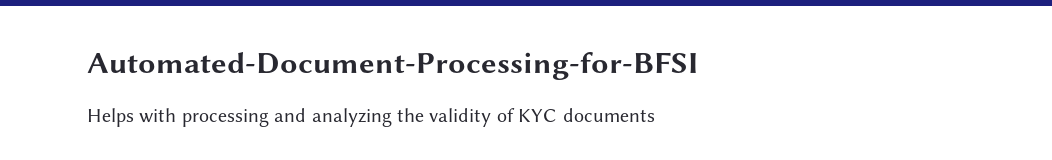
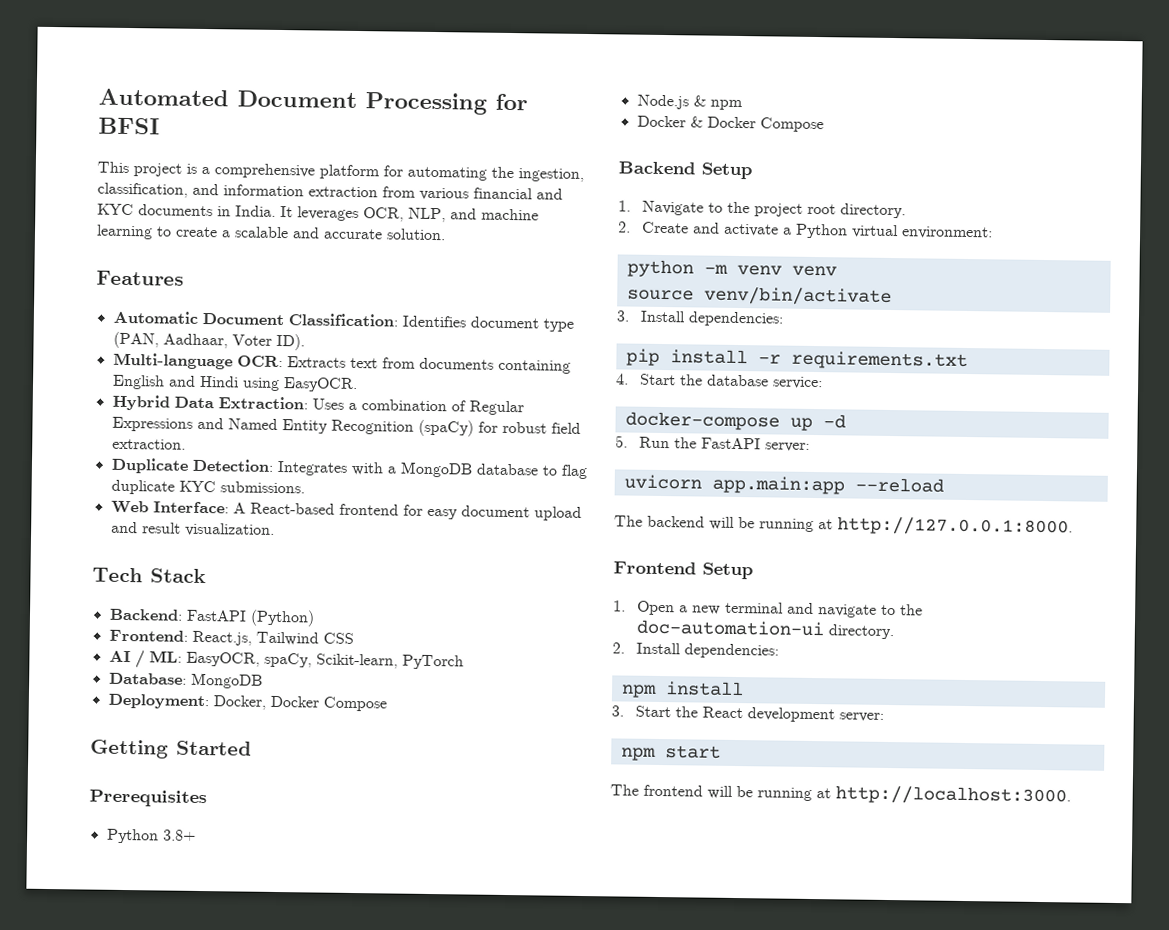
[87,52,698,80] [87,108,655,127] Automated-Document-Processing-for-BFSI // Helps with processing and analyzing the validity of KYC documents -> [98,88,528,115] [98,117,160,135] [97,161,584,182] [97,182,563,201] [97,203,539,223] [96,224,446,241] [96,270,184,286] [112,310,574,332] [112,331,305,351] [112,352,571,374] [111,374,358,393] [111,394,524,416] [111,416,581,437] [111,438,186,450] [110,457,587,480] [110,479,305,495] [110,500,582,521] [110,521,275,537] [92,567,206,584] [108,608,315,627] [108,629,354,646] [108,650,464,670] [108,672,263,689] [107,693,387,712] [90,739,252,759] [89,789,207,808] [106,828,196,844] [636,94,743,111] [636,115,824,133] [618,161,752,180] [618,200,906,219] [618,221,993,240] [626,259,837,278] [626,286,892,306] [616,310,784,327] [625,348,968,371] [616,373,823,390] [624,411,846,431] [615,435,810,452] [623,474,944,495] [614,515,1073,537] [613,561,753,580] [613,600,923,618] [635,619,894,640] [612,642,779,659] [620,681,744,698] [611,705,884,723] [620,745,721,761] [610,784,1071,806] Automated Document Processing for BFSI // This project is a comprehensive platform for automating the ingestion, classification, and information extraction from various financial and KYC documents in India. It leverages OCR, NLP, and machine learning to create a scalable and accurate solution. // Features // Automatic Document Classification: Identifies document type (PAN, Aadhaar, Voter ID). // Multi-language OCR: Extracts text from documents containing English and Hindi using EasyOCR. // Hybrid Data Extraction: Uses a combination of Regular Expressions and Named Entity Recognition (spaCy) for robust field extraction. // Duplicate Detection: Integrates with a MongoDB database to flag duplicate KYC submissions. // Web Interface: A React-based frontend for easy document upload and result visualization. // Tech Stack // Backend: FastAPI (Python) // Frontend: React.js, Tailwind CSS // AI / ML: EasyOCR, spaCy, Scikit-learn, PyTorch // Database: MongoDB // Deployment: Docker, Docker Compose // Getting Started // Prerequisites // Python 3.8+ // Node.js & npm // Docker & Docker Compose // Backend Setup // 1. Navigate to the project root directory. // 2. Create and activate a Python virtual environment: // python -m venv venv // source venv/bin/activate // 3. Install dependencies: // pip install -r requirements.txt // 4. Start the database service: // docker-compose up -d // 5. Run the FastAPI server: // uvicorn app.main:app --reload // The backend will be running at http://127.0.0.1:8000. // Frontend Setup // 1. Open a new terminal and navigate to the doc-automation-ui directory. // 2. Install dependencies: // npm install // 3. Start the React development server: // npm start // The frontend will be running at http://localhost:3000.

